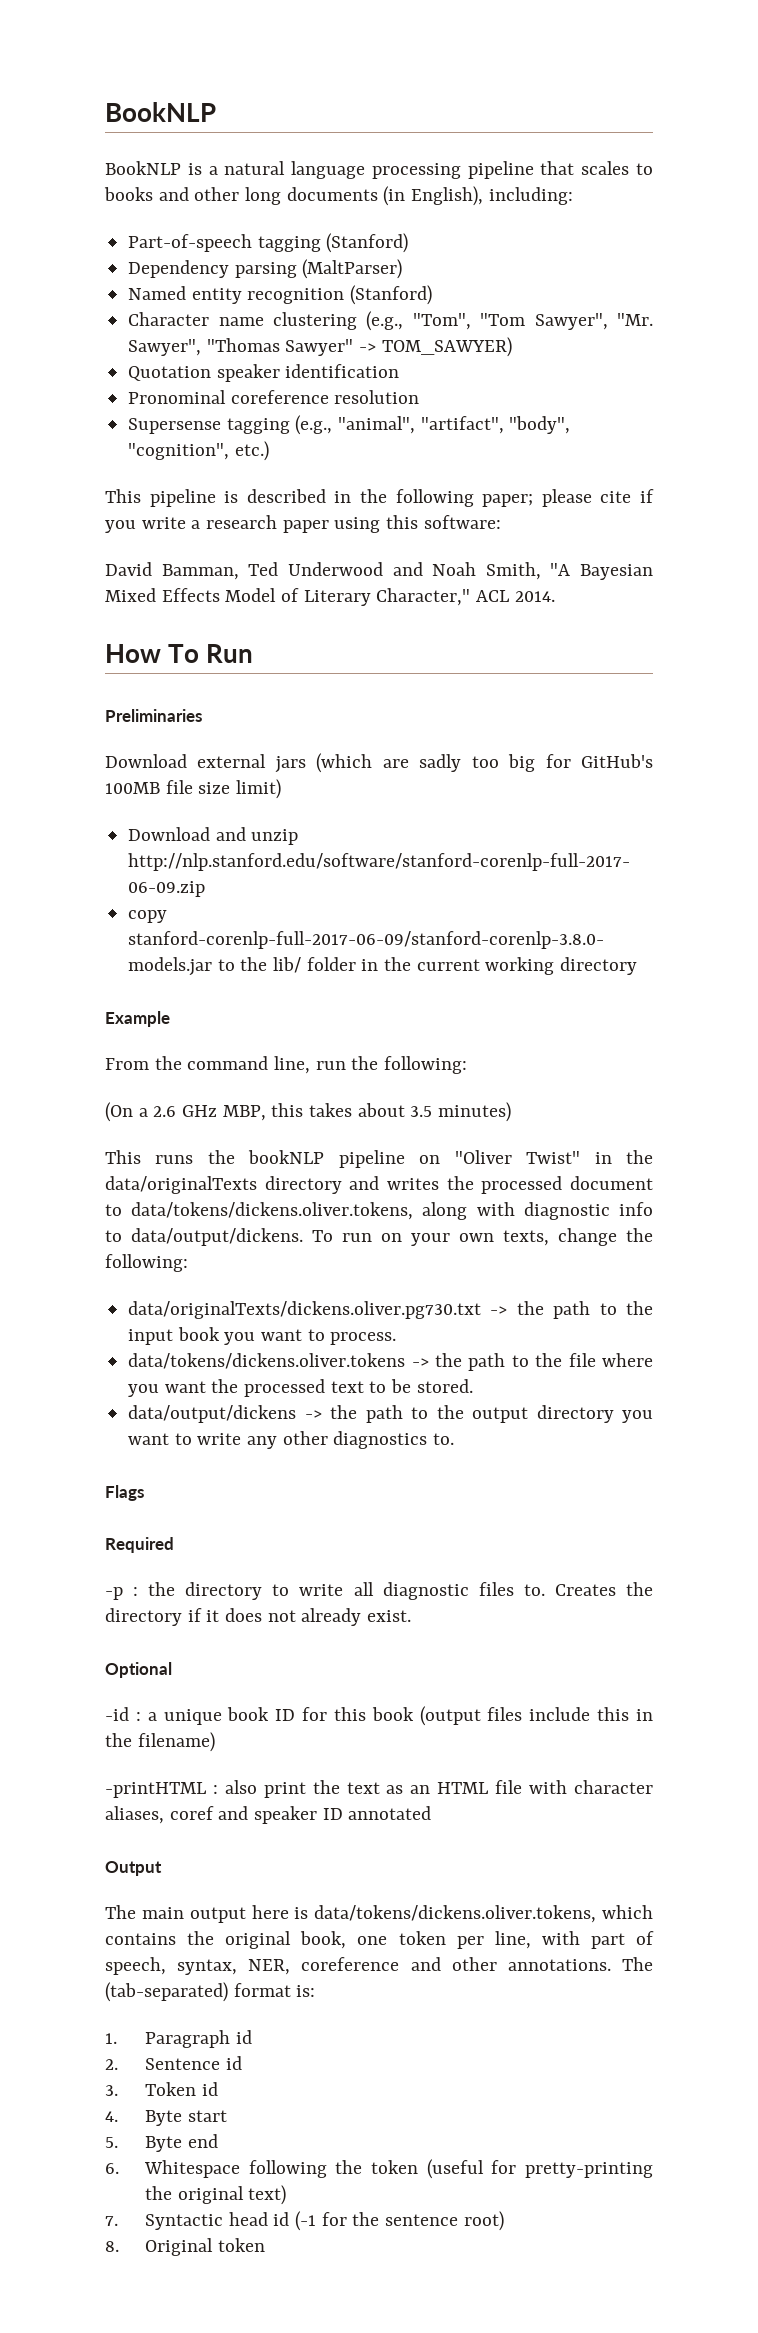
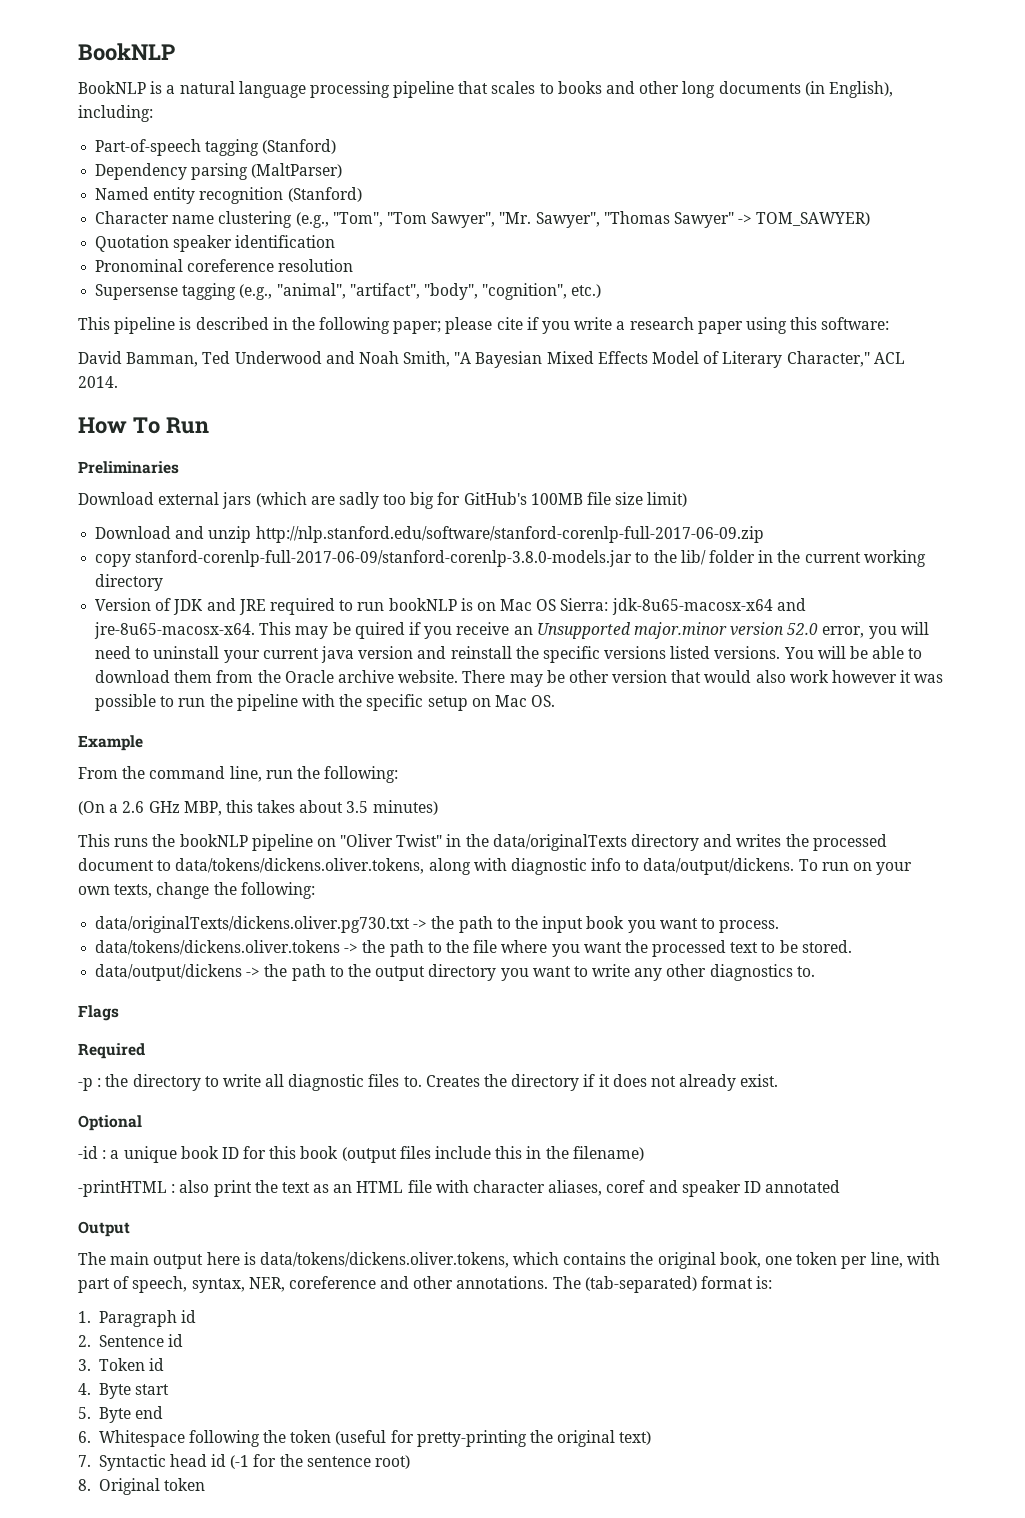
(638, 966) none -> [95,598,806,615] [94,622,929,639] [95,646,923,663] [95,670,944,687] [95,694,556,711] // Version of JDK and JRE required to run bookNLP is on Mac OS Sierra: jdk-8u65-macosx-x64 and jre-8u65-macosx-x64. This may be quired if you receive an Unsupported major.minor version 52.0 error, you will need to uninstall your current java version and reinstall the specific versions listed versions. You will be able to download them from the Oracle archive website. There may be other version that would also work however it was possible to run the pipeline with the specific setup on Mac OS.

